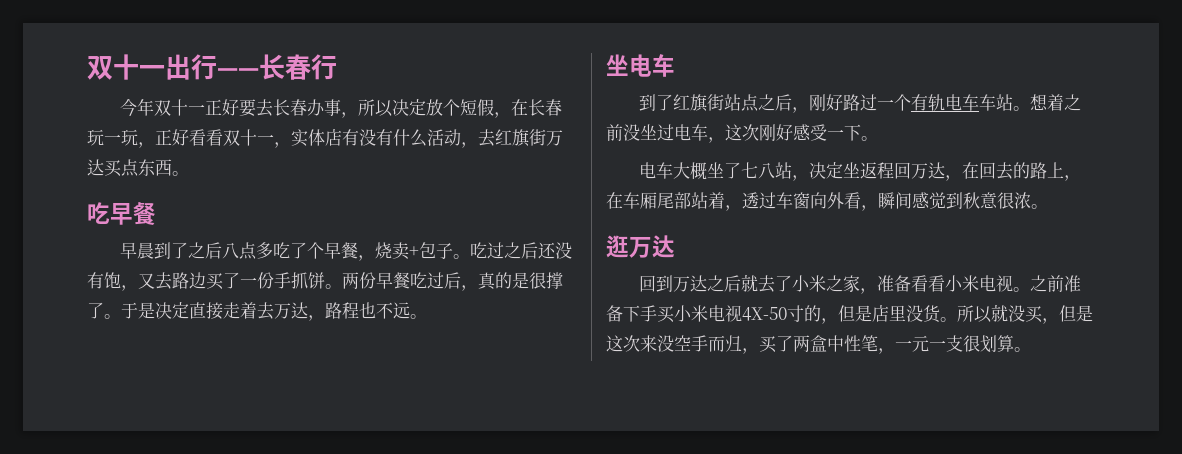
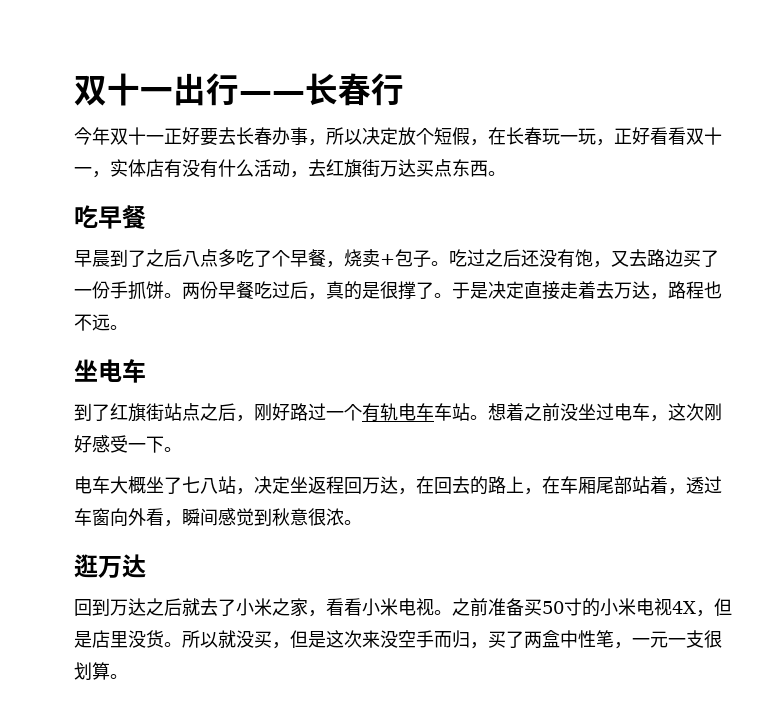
[876,275,911,292] 准备 -> (326, 613) none
[623,305,821,323] 下手买小米电视4X-50寸的 -> [524,598,696,617] 买50寸的小米电视4X

